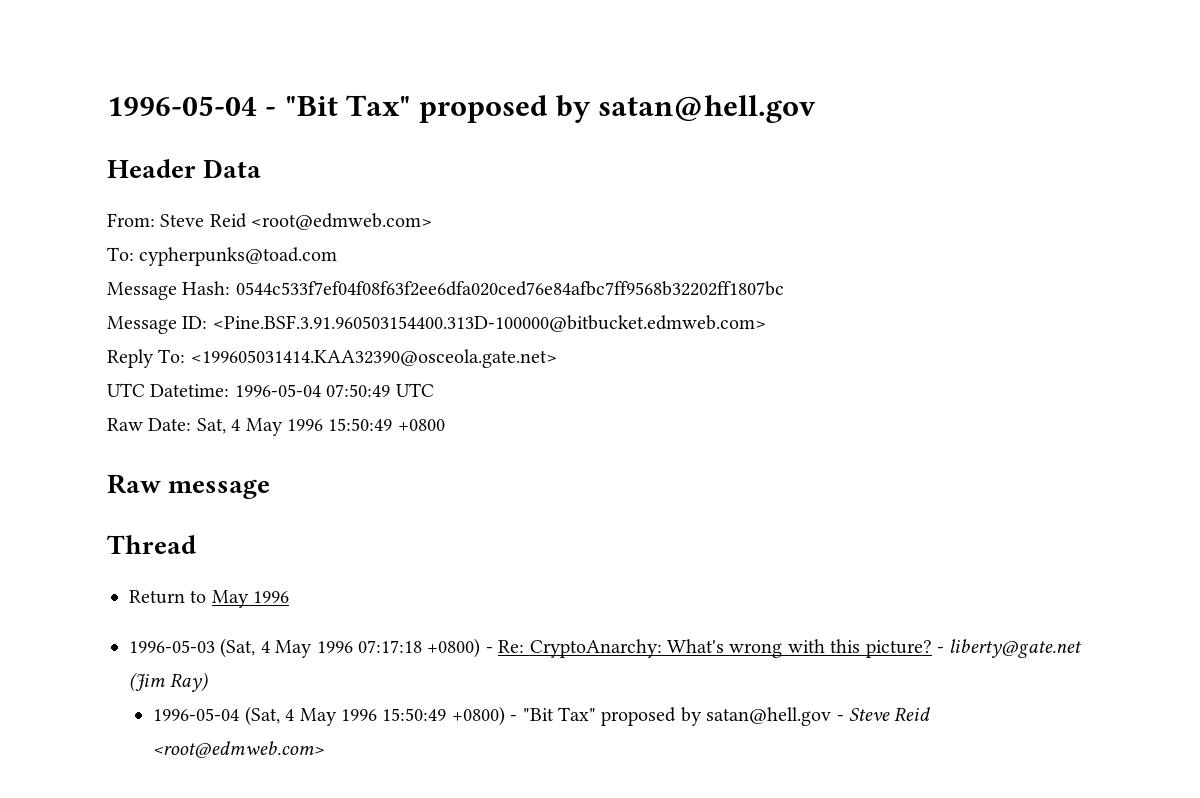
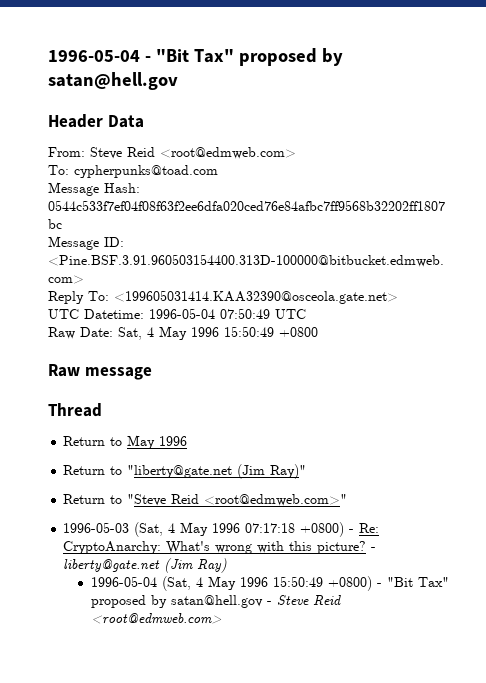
(290, 597) none -> [63,464,307,479] [63,494,348,506] // Return to "liberty@gate.net (Jim Ray)" // Return to "Steve Reid <root@edmweb.com>"

